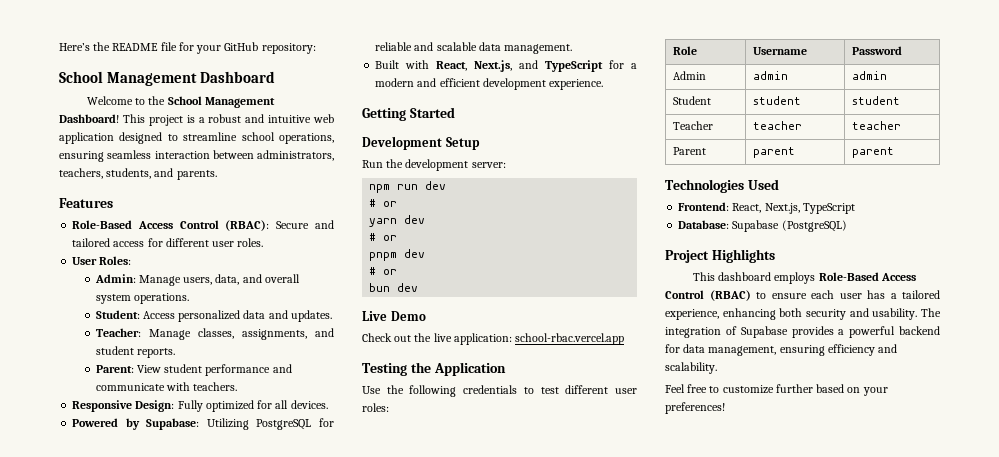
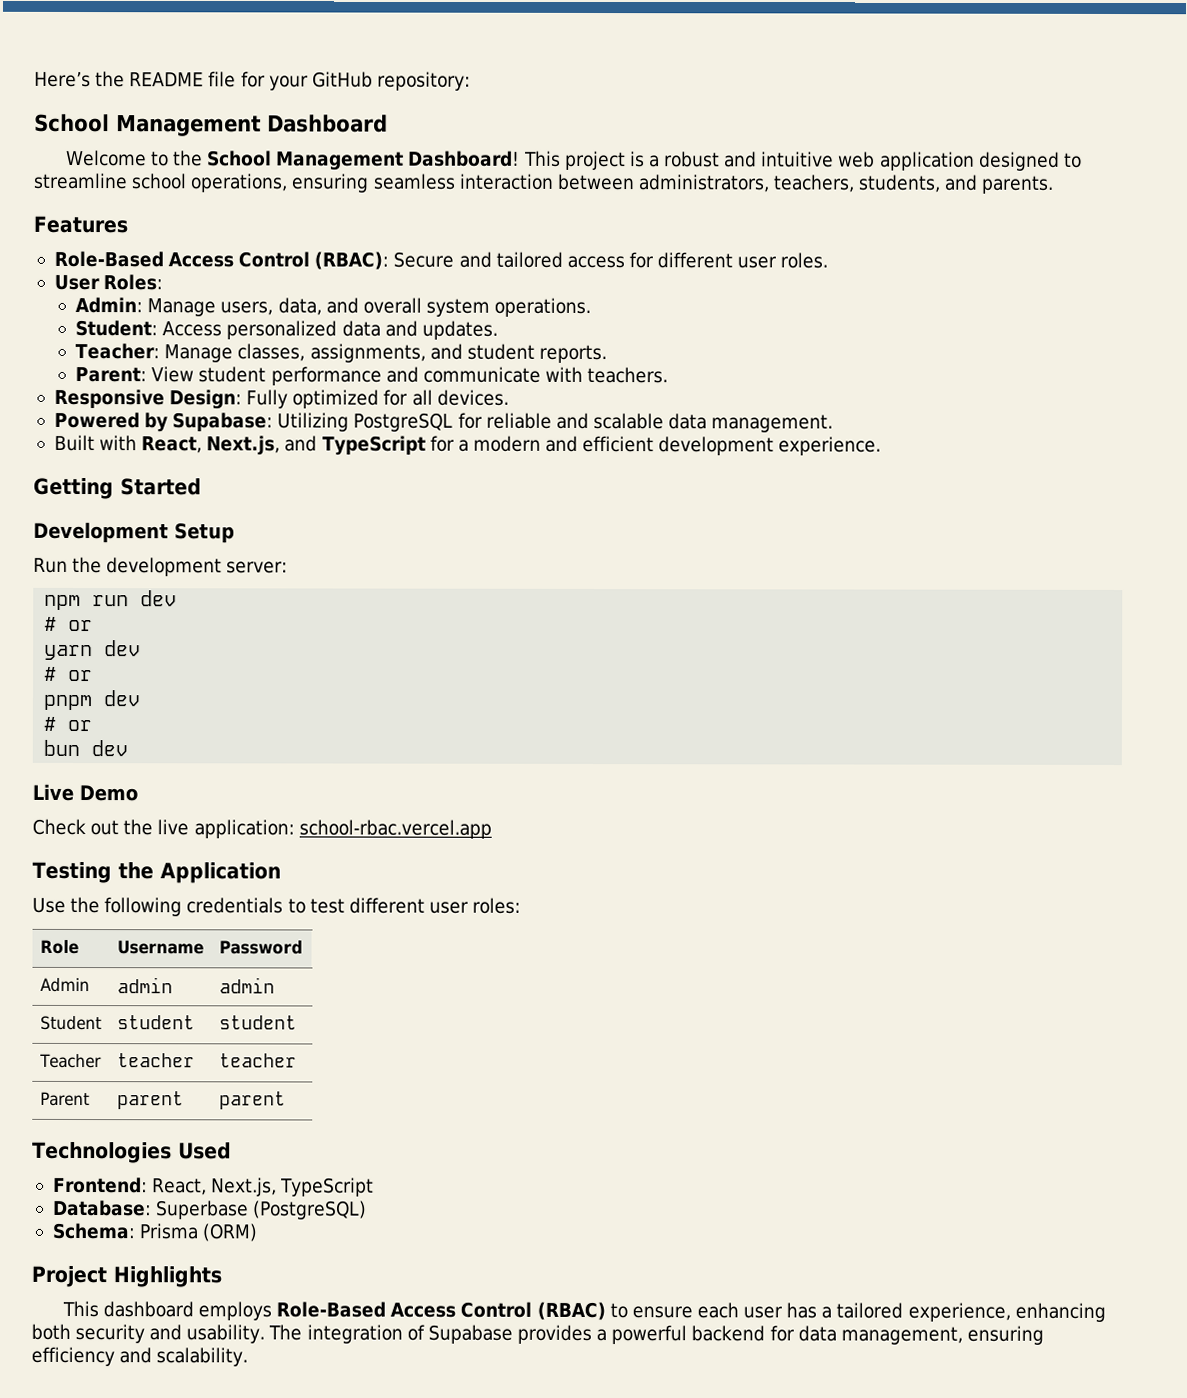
[732,220,780,232] Supabase -> [156,1200,250,1220] Superbase
(847, 226) none -> [51,1222,258,1242] // Schema: Prisma (ORM)
[665,384,888,396] [665,402,725,414] // Feel free to customize further based on your preferences! -> (249, 1357) none

